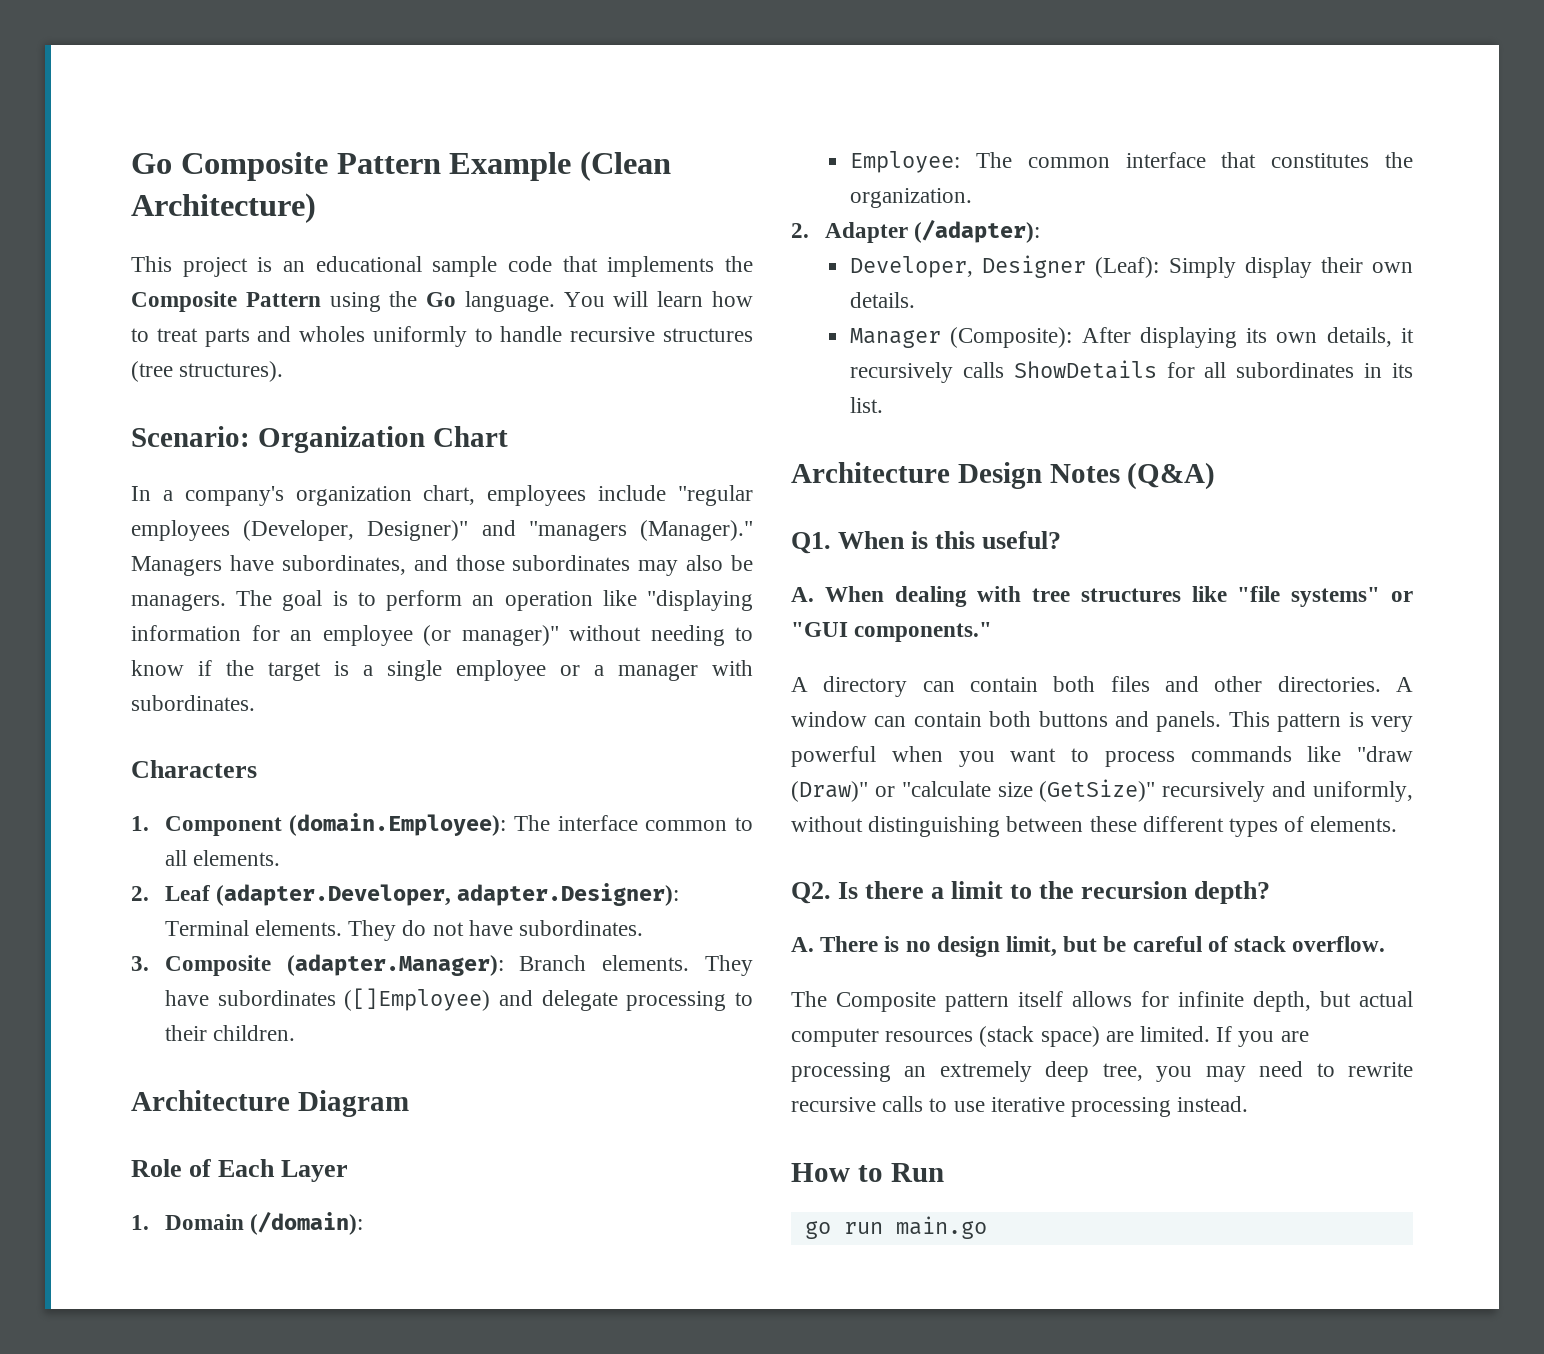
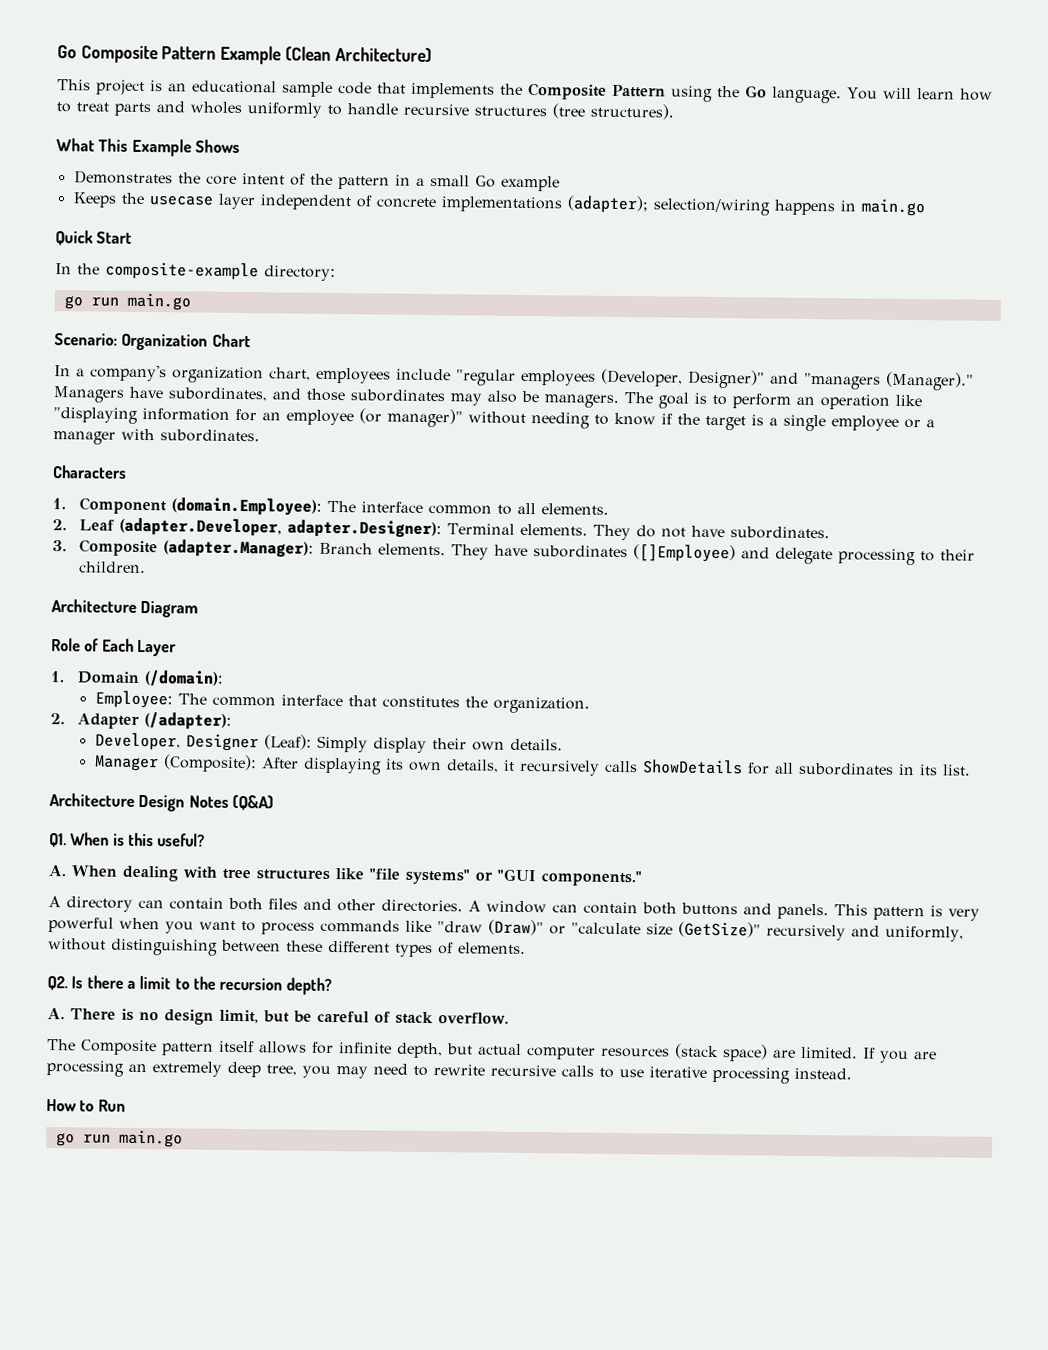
(284, 371) none -> [56,138,241,157] [73,170,560,192] [72,192,926,217] [55,230,133,246] [55,261,336,282] [63,292,191,311] // What This Example Shows // Demonstrates the core intent of the pattern in a small Go example // Keeps the usecase layer independent of concrete implementations (adapter); selection/wiring happens in main.go // Quick Start // In the composite-example directory: // go run main.go

